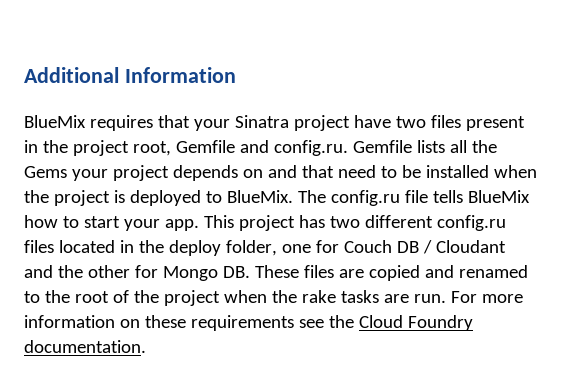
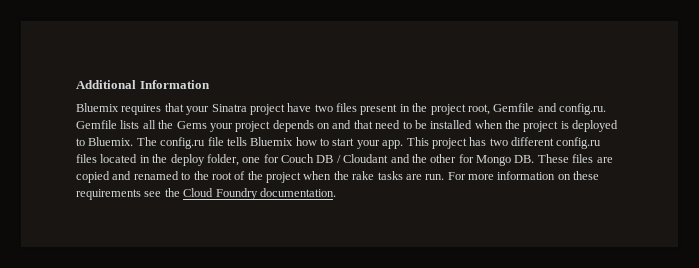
[24,115,86,128] BlueMix -> [76,103,119,112] Bluemix
[226,190,293,203] BlueMix. -> [88,137,134,146] Bluemix.
[467,190,530,203] BlueMix -> [250,137,294,146] Bluemix

